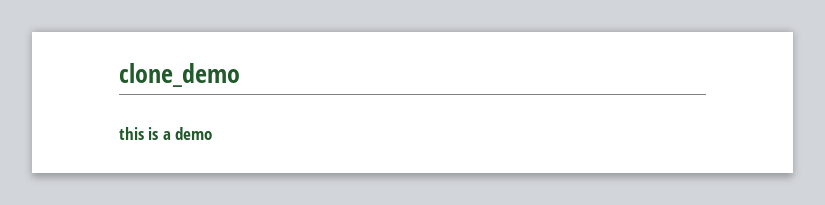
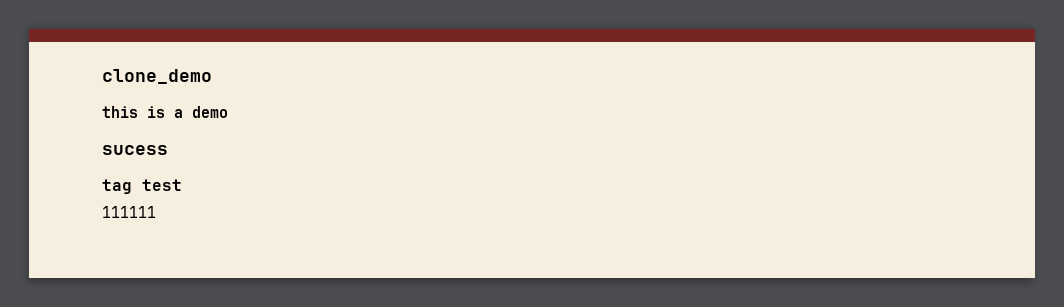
(213, 133) none -> [102,145,168,155] [102,179,182,194] [102,206,156,218] // sucess // tag test // 111111

